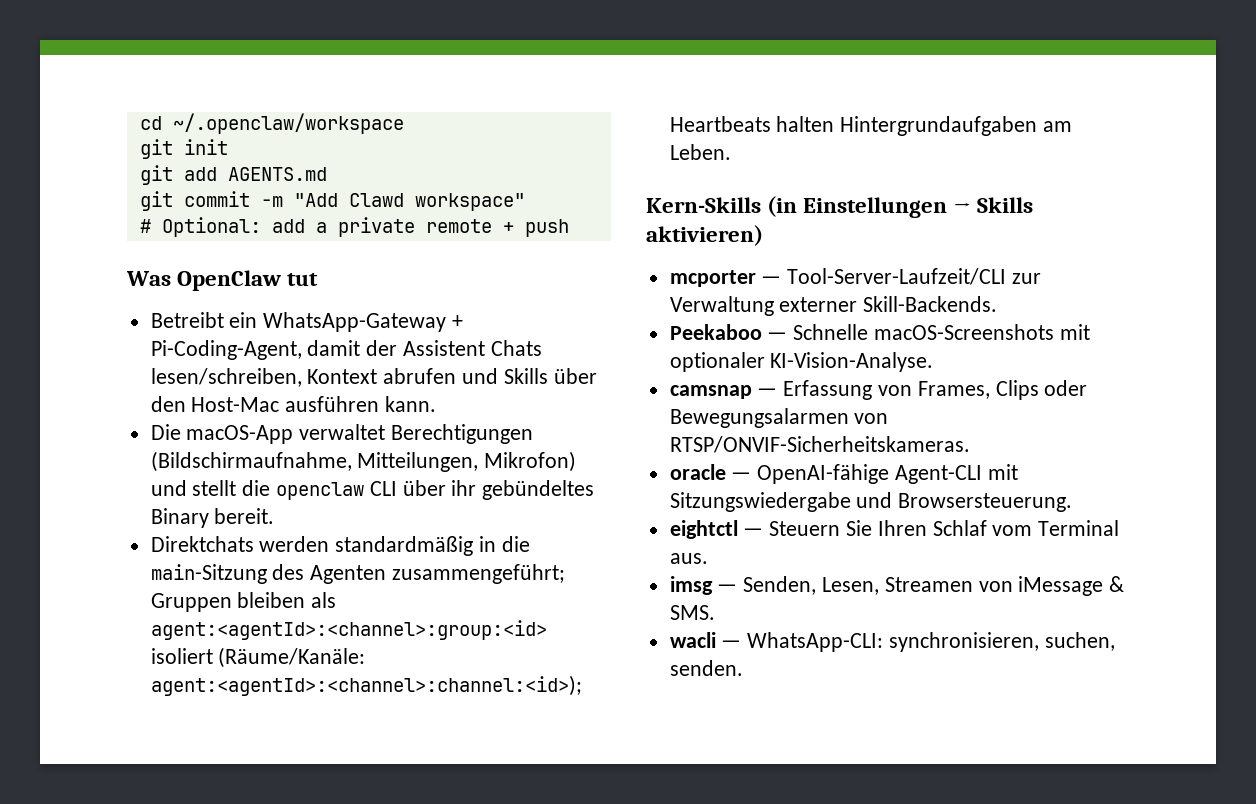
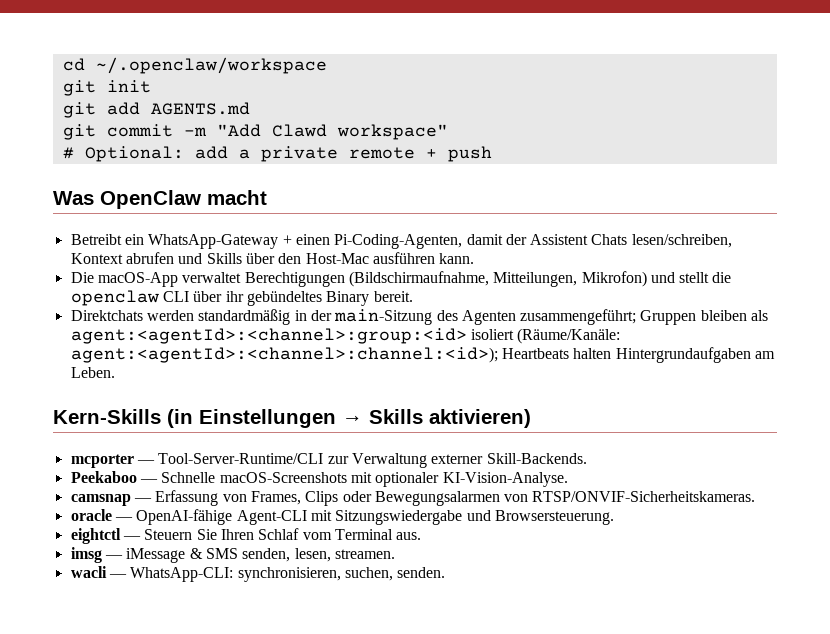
[287,273,319,286] tut -> [207,190,267,205] macht
[150,340,302,360] Pi-Coding-Agent, -> [295,234,463,249] einen Pi-Coding-Agenten,
[501,536,530,552] die -> [310,310,332,321] der
[787,268,1007,285] Tool-Server-Laufzeit/CLI -> [158,453,324,464] Tool-Server-Runtime/CLI
[743,576,1125,596] [669,605,715,620] Senden, Lesen, Streamen von iMessage & SMS. -> [126,548,395,563] iMessage & SMS senden, lesen, streamen.

